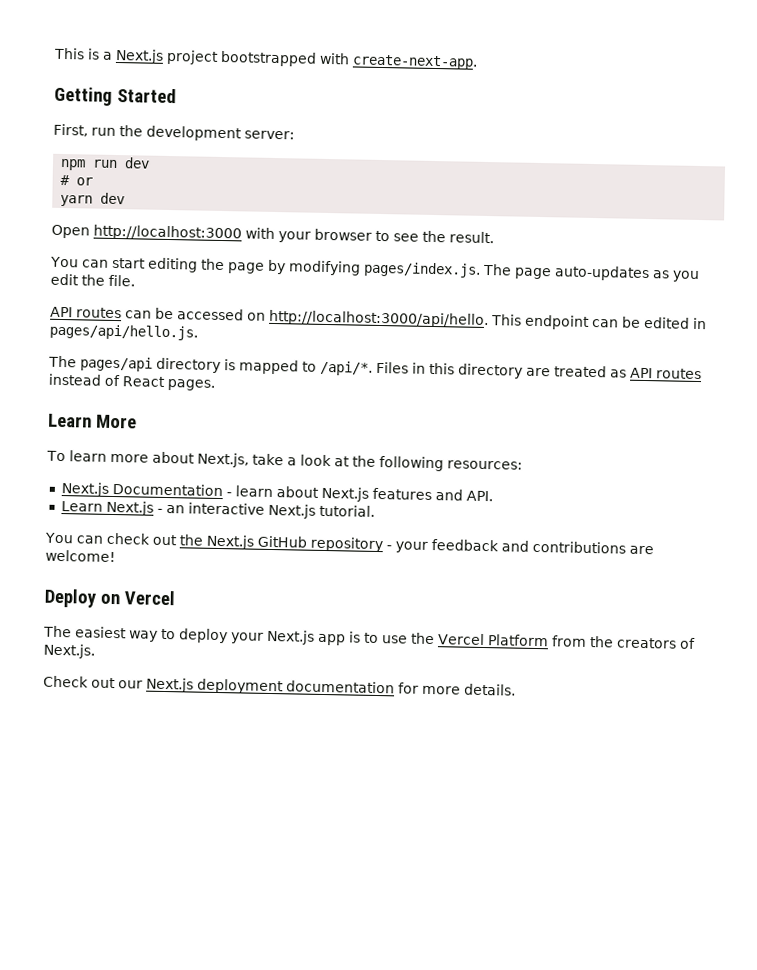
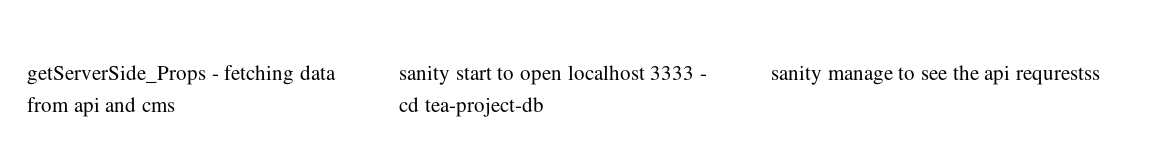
[53,47,478,70] [54,86,177,106] [53,123,295,142] [60,157,151,171] [60,174,94,186] [60,192,126,207] [51,224,494,244] [50,256,700,283] [50,273,135,287] [50,306,707,330] [49,323,198,341] [48,355,702,380] [48,373,215,391] [48,413,137,429] [46,450,523,472] [60,482,493,502] [60,500,375,519] [44,532,654,555] [45,549,116,563] [44,588,175,608] [43,625,696,649] [43,643,95,659] [43,675,516,696] This is a Next.js project bootstrapped with create-next-app. // Getting Started // First, run the development server: // npm run dev // # or // yarn dev // Open http://localhost:3000 with your browser to see the result. // You can start editing the page by modifying pages/index.js. The page auto-updates as you edit the file. // API routes can be accessed on http://localhost:3000/api/hello. This endpoint can be edited in pages/api/hello.js. // The pages/api directory is mapped to /api/*. Files in this directory are treated as API routes instead of React pages. // Learn More // To learn more about Next.js, take a look at the following resources: // Next.js Documentation - learn about Next.js features and API. // Learn Next.js - an interactive Next.js tutorial. // You can check out the Next.js GitHub repository - your feedback and contributions are welcome! // Deploy on Vercel // The easiest way to deploy your Next.js app is to use the Vercel Platform from the creators of Next.js. // Check out our Next.js deployment documentation for more details. -> [27,65,337,85] [27,97,176,117] [399,65,708,85] [399,97,544,117] [771,65,1101,85] getServerSide_Props - fetching data from api and cms // sanity start to open localhost 3333 - cd tea-project-db // sanity manage to see the api requrestss

